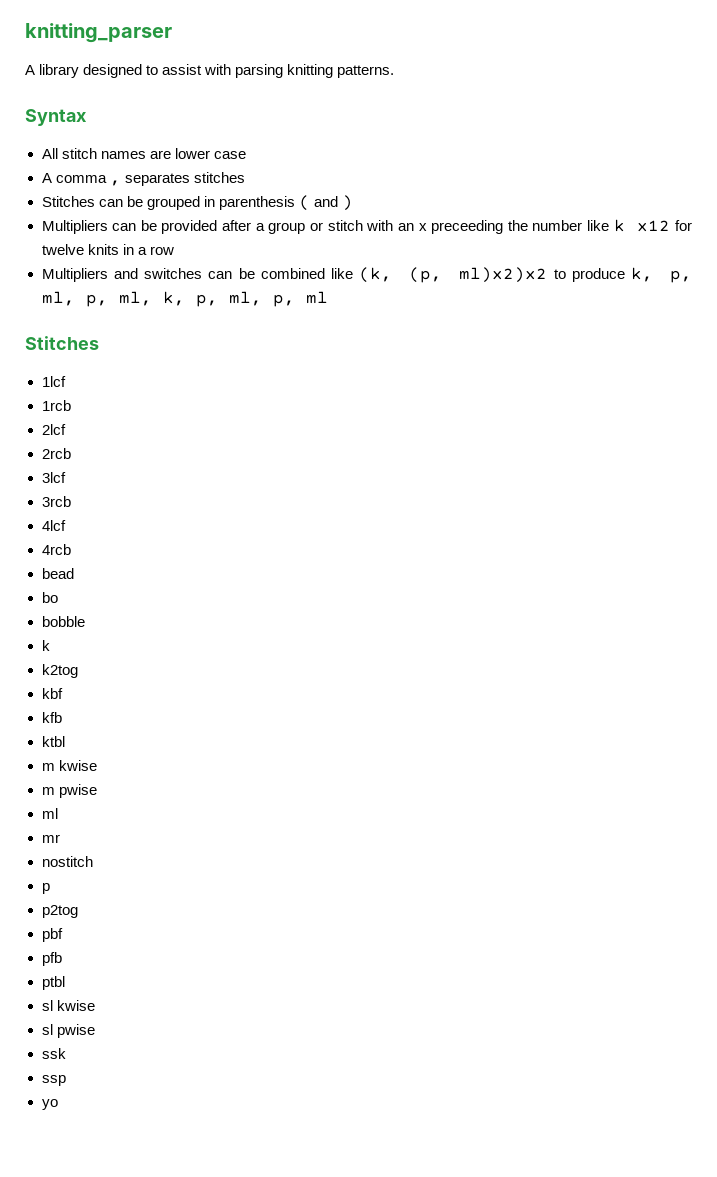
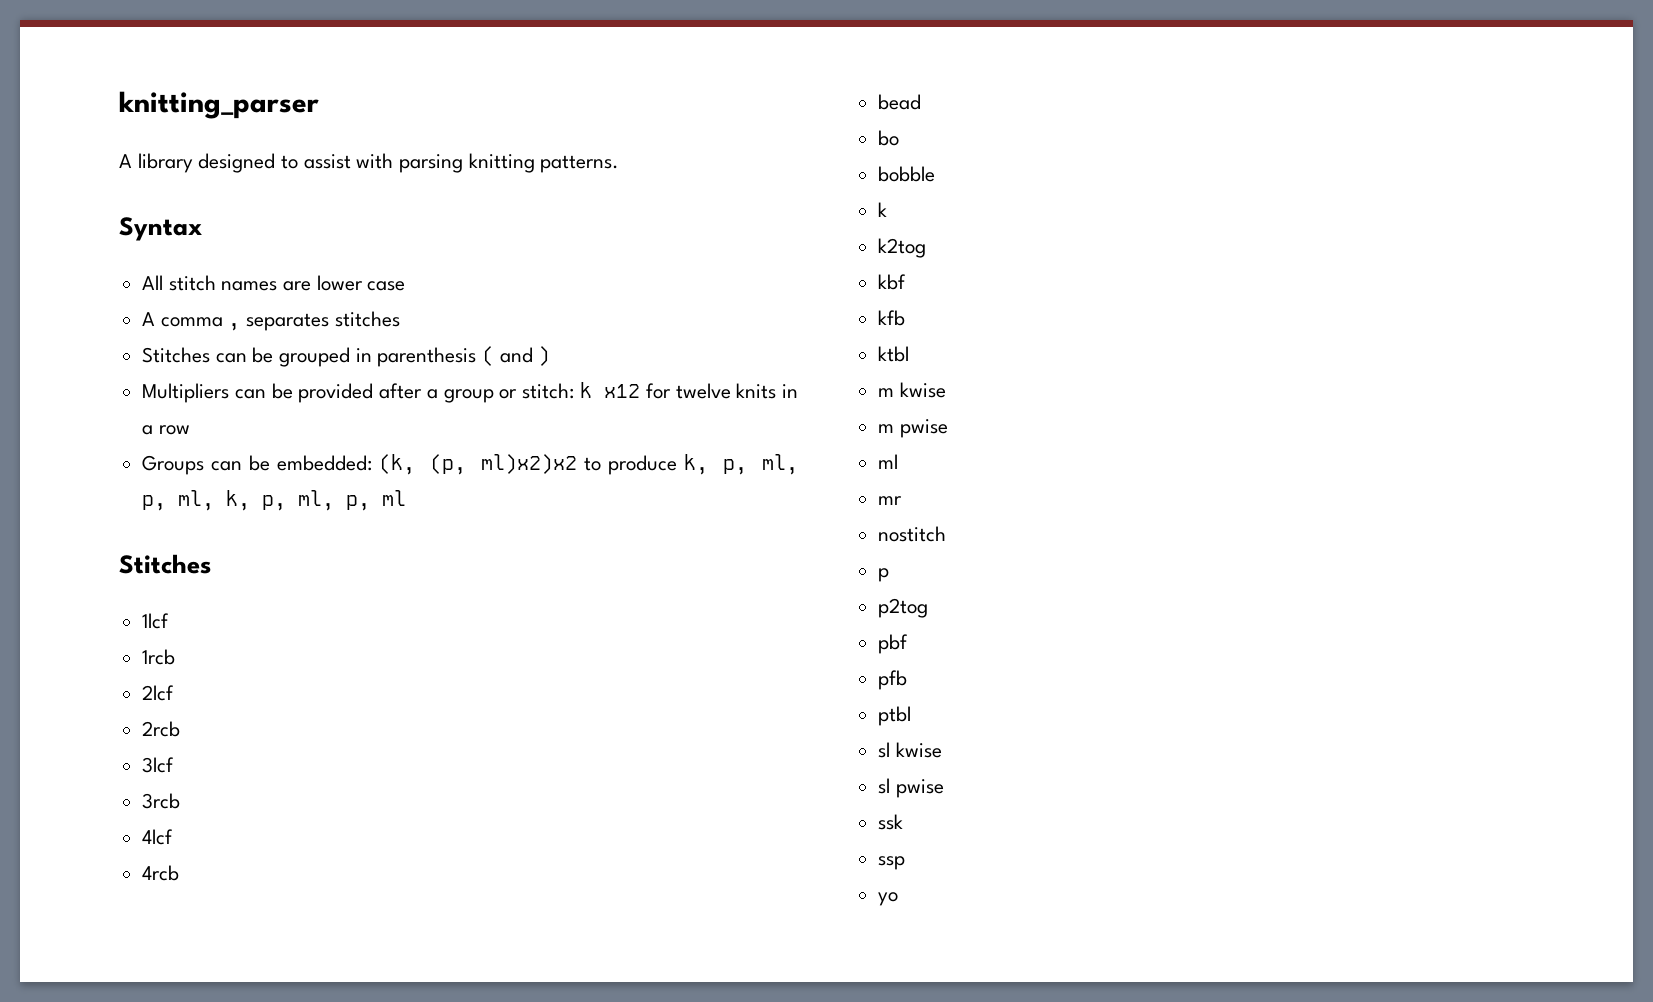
[327,220,610,234] stitch with an x preceeding the number like -> [522,383,575,399] stitch:
[41,268,354,282] Multipliers and switches can be combined like -> [142,455,373,475] Groups can be embedded:

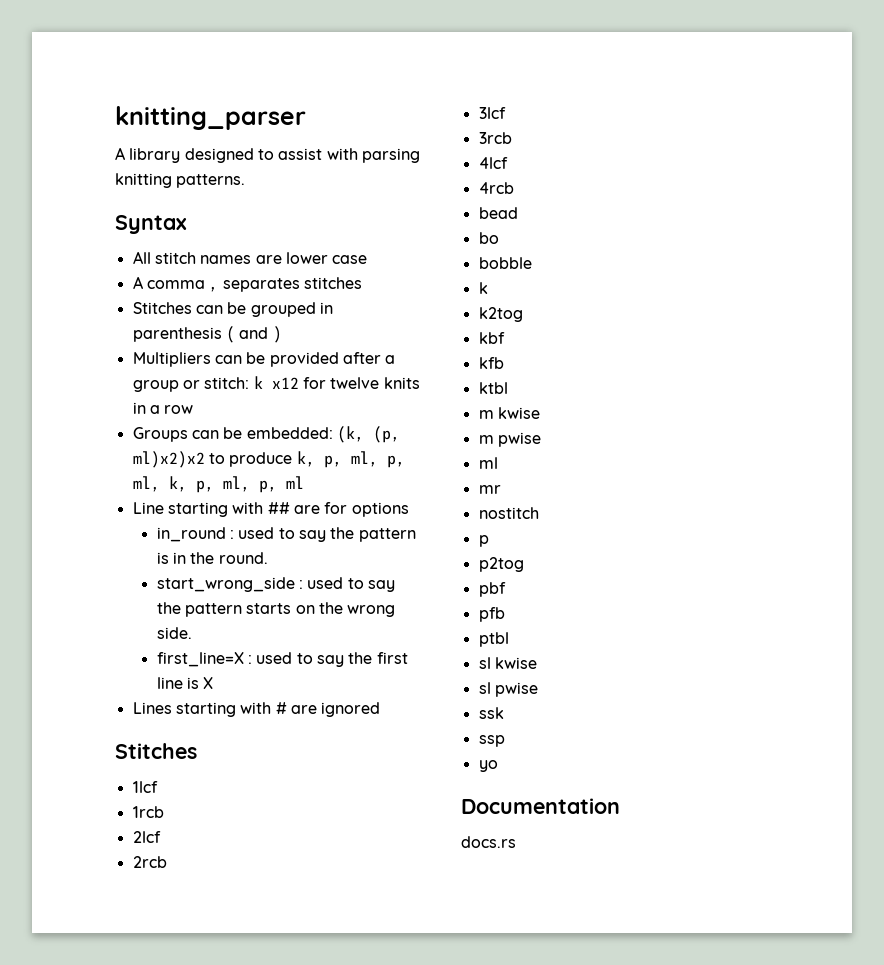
(407, 498) none -> [132,502,409,517] [156,527,416,542] [156,552,268,564] [156,577,396,592] [156,602,396,617] [156,627,192,639] [156,652,408,667] [156,677,214,689] [132,702,381,717] // Line starting with ## are for options // in_round : used to say the pattern is in the round. // start_wrong_side : used to say the pattern starts on the wrong side. // first_line=X : used to say the first line is X // Lines starting with # are ignored
(899, 899) none -> [461,798,620,814] [461,836,516,848] // Documentation // docs.rs

